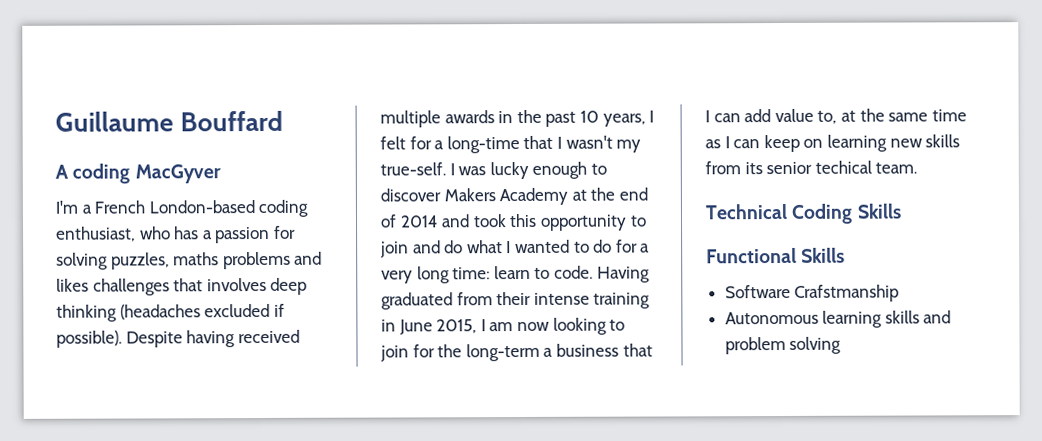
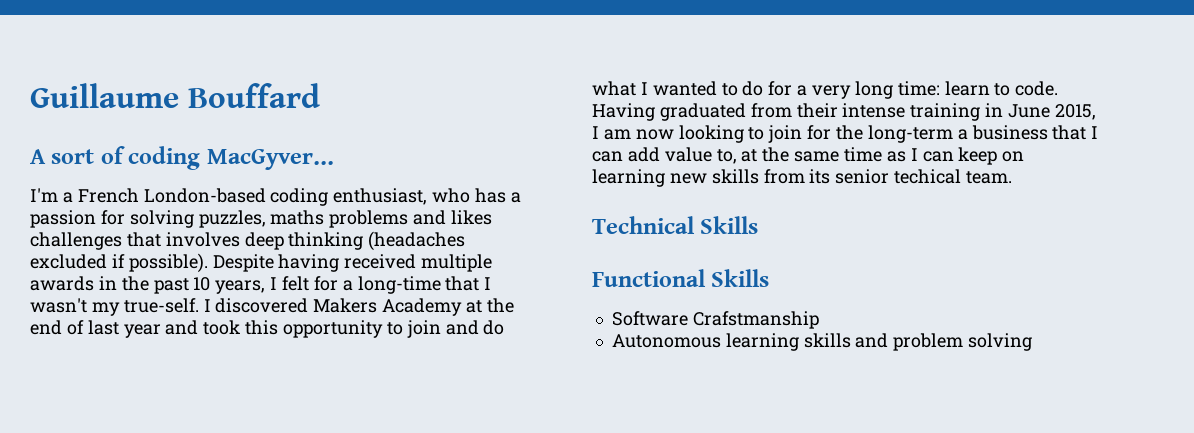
[72,163,221,184] coding MacGyver -> [51,146,334,170] sort of coding MacGyver...
[458,161,607,180] [380,188,441,202] was lucky enough to discover -> [215,298,309,313] discovered
[399,215,439,228] 2014 -> [87,320,161,338] last year
[791,203,854,224] Coding -> (695, 225) none

